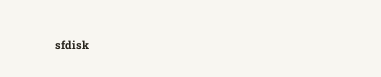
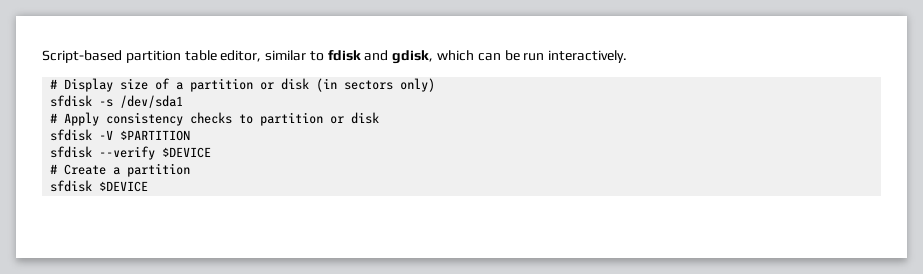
[55,40,89,50] sfdisk -> [42,50,628,64] [50,78,436,92] [50,95,184,108] [50,112,380,126] [50,129,191,141] [50,146,212,160] [50,163,191,177] [50,180,149,192] Script-based partition table editor, similar to fdisk and gdisk, which can be run interactively. // # Display size of a partition or disk (in sectors only) // sfdisk -s /dev/sda1 // # Apply consistency checks to partition or disk // sfdisk -V $PARTITION // sfdisk --verify $DEVICE // # Create a partition // sfdisk $DEVICE

